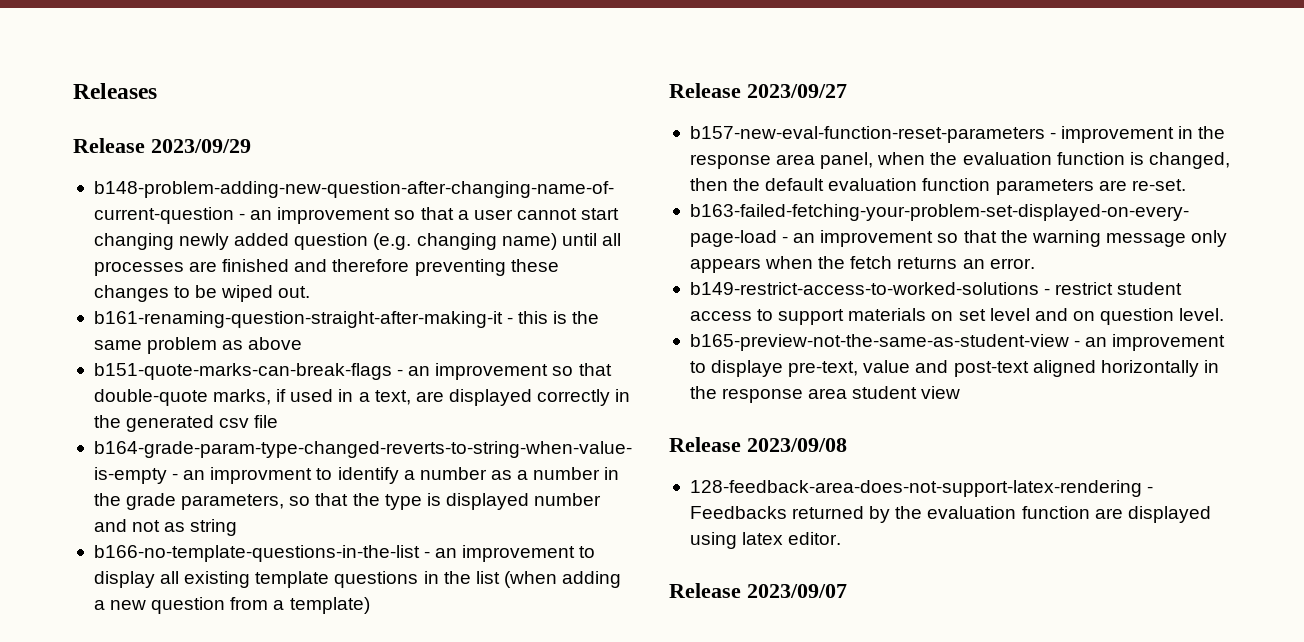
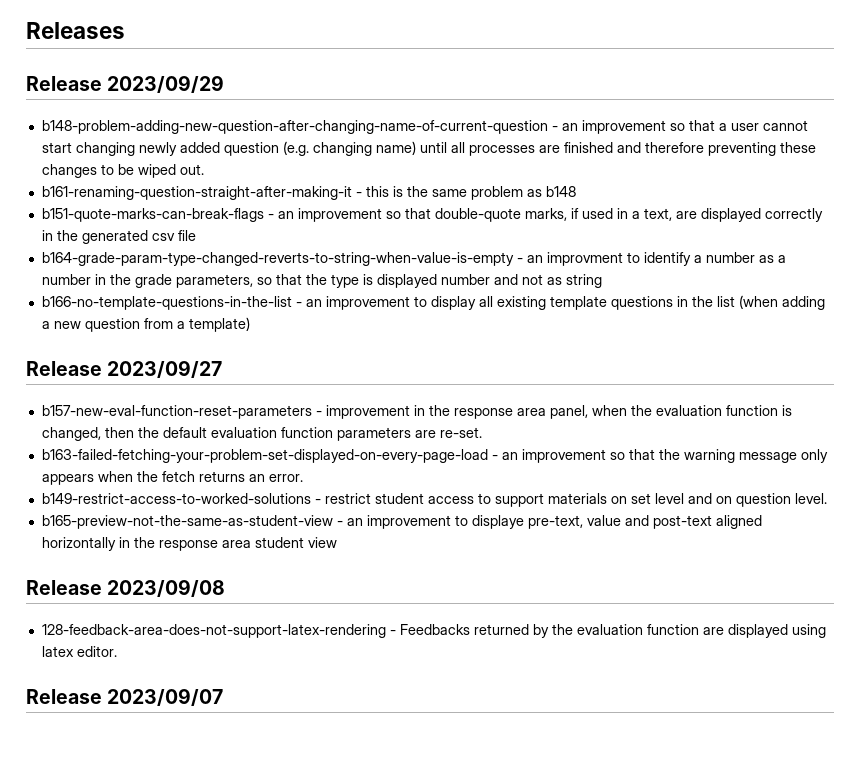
[248,337,303,350] above -> [545,186,576,197] b148

